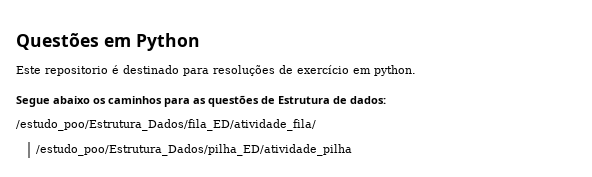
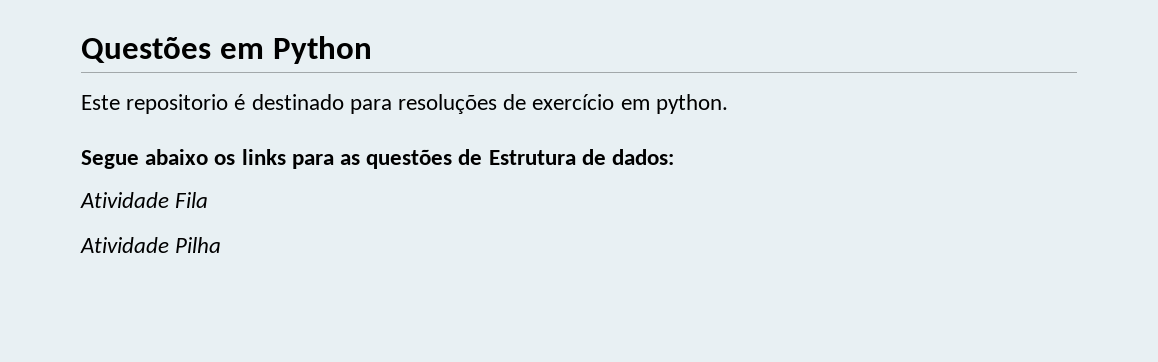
[108,96,162,104] caminhos -> [241,149,286,165] links
[16,119,316,131] [35,144,352,156] /estudo_poo/Estrutura_Dados/fila_ED/atividade_fila/ // /estudo_poo/Estrutura_Dados/pilha_ED/atividade_pilha -> [80,192,209,208] [80,237,222,253] Atividade Fila // Atividade Pilha

